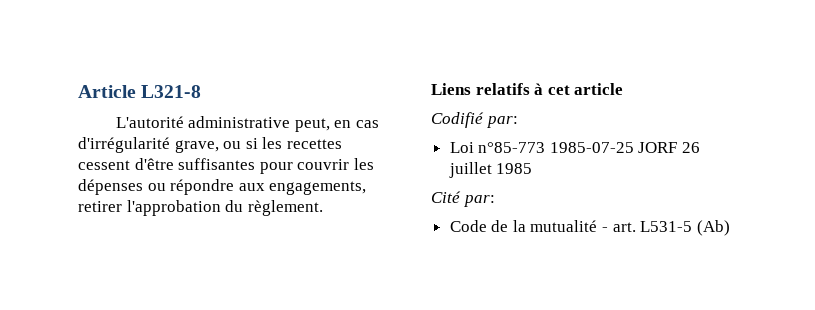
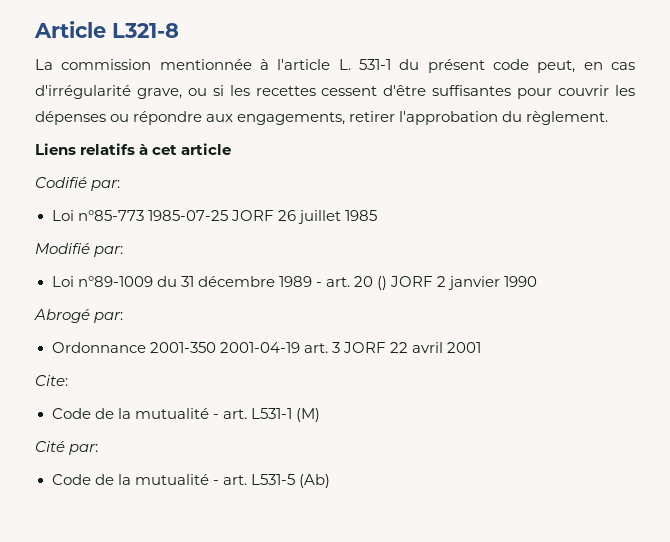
[115,116,291,128] L'autorité administrative -> [35,59,529,73] La commission mentionnée à l'article L. 531-1 du présent code
(533, 168) none -> [35,243,124,257] [51,276,538,290] [34,309,124,323] [51,342,481,353] [35,375,68,386] [51,408,320,422] // Modifié par: // Loi n°89-1009 du 31 décembre 1989 - art. 20 () JORF 2 janvier 1990 // Abrogé par: // Ordonnance 2001-350 2001-04-19 art. 3 JORF 22 avril 2001 // Cite: // Code de la mutualité - art. L531-1 (M)

